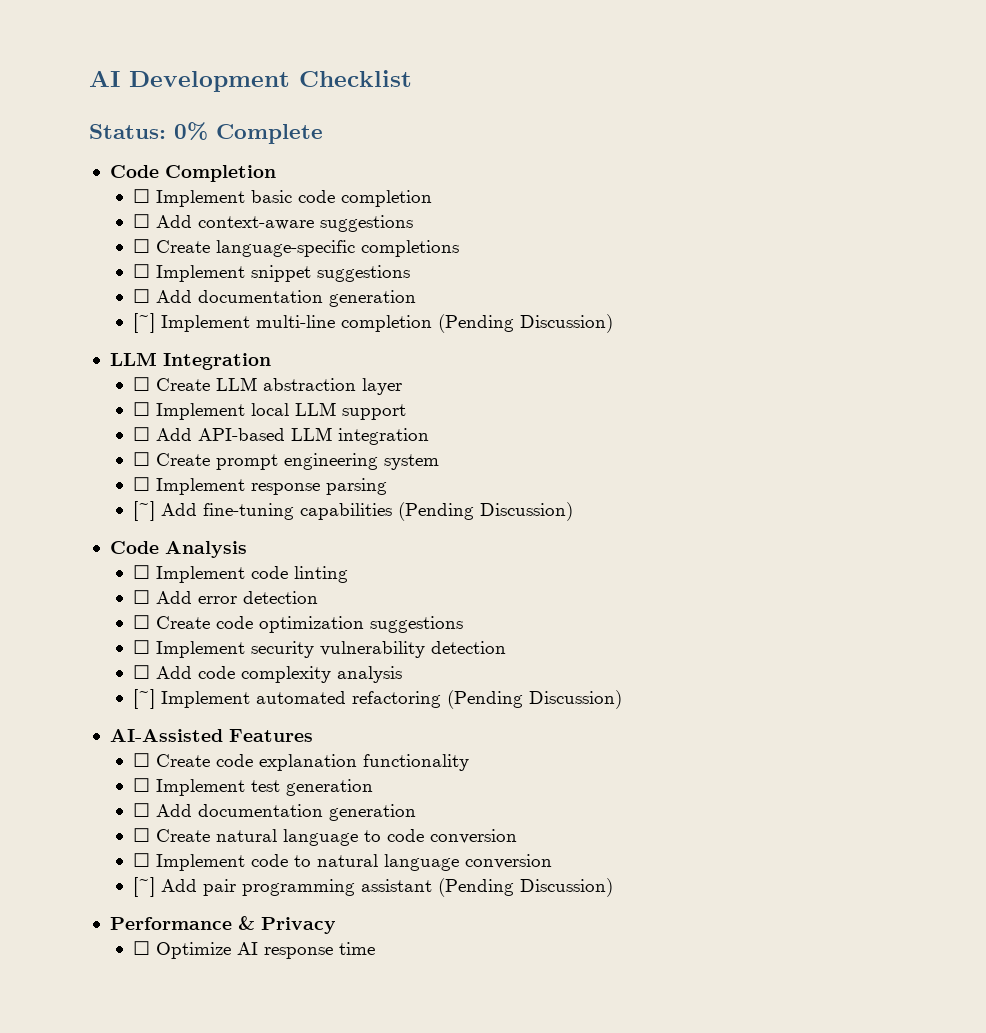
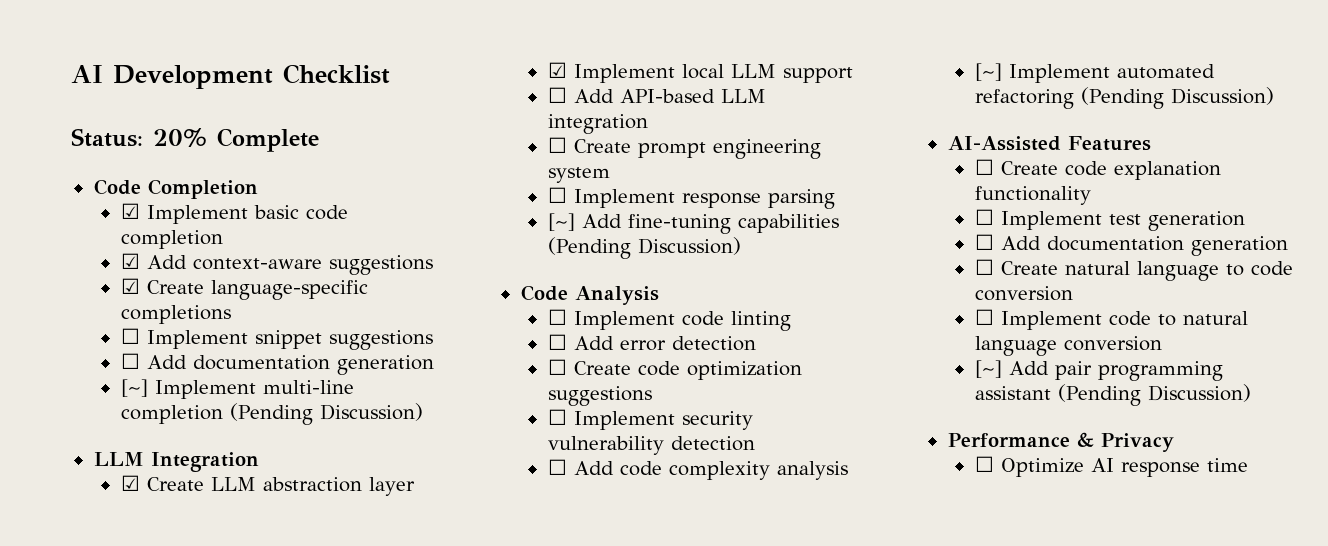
[174,122,208,140] 0% -> [153,127,207,147] 20%
[132,189,150,203] ☐ -> [120,203,140,219] ☑
[132,214,150,228] ☐ -> [120,253,140,269] ☑
[132,239,150,253] ☐ -> [120,278,140,294] ☑
[132,377,150,391] ☐ -> [120,475,140,491] ☑
[132,402,150,416] ☐ -> [547,62,567,78] ☑

